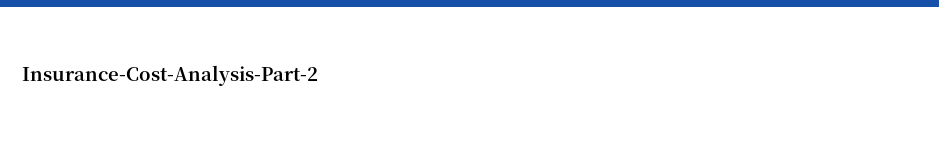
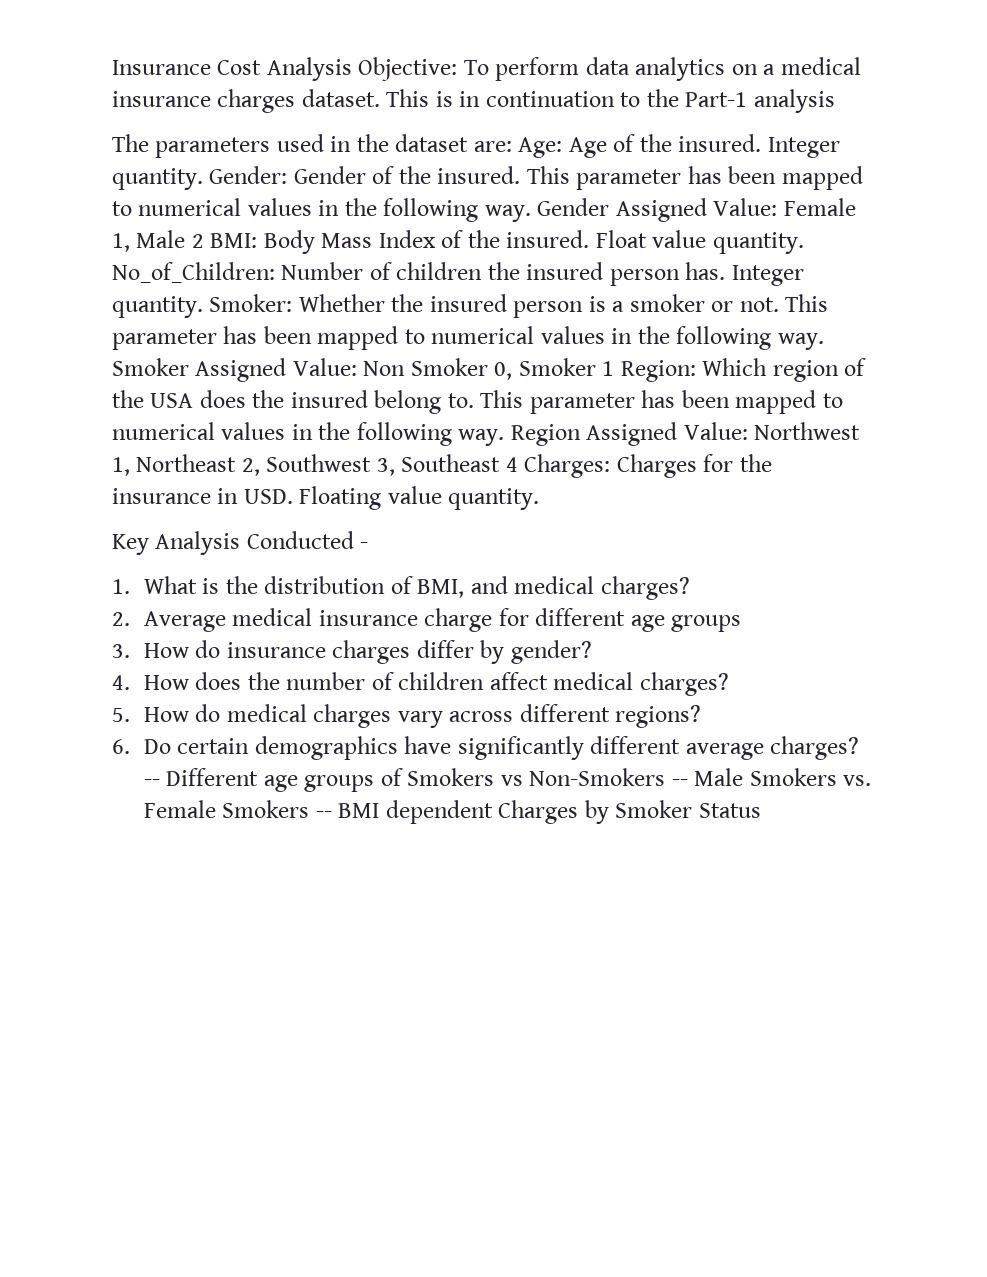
[22,65,318,86] Insurance-Cost-Analysis-Part-2 -> [112,57,861,81] [112,89,835,113] [112,134,840,158] [112,166,863,190] [112,198,856,222] [112,230,804,254] [112,262,804,286] [112,294,829,318] [112,326,824,350] [112,358,867,382] [112,390,843,414] [112,422,861,446] [112,454,772,478] [112,486,540,510] [112,531,369,555] [112,576,690,600] [112,608,742,632] [112,640,592,664] [112,672,729,696] [112,704,702,728] [112,736,860,760] [144,768,872,792] [144,800,761,824] Insurance Cost Analysis Objective: To perform data analytics on a medical insurance charges dataset. This is in continuation to the Part-1 analysis // The parameters used in the dataset are: Age: Age of the insured. Integer quantity. Gender: Gender of the insured. This parameter has been mapped to numerical values in the following way. Gender Assigned Value: Female 1, Male 2 BMI: Body Mass Index of the insured. Float value quantity. No_of_Children: Number of children the insured person has. Integer quantity. Smoker: Whether the insured person is a smoker or not. This parameter has been mapped to numerical values in the following way. Smoker Assigned Value: Non Smoker 0, Smoker 1 Region: Which region of the USA does the insured belong to. This parameter has been mapped to numerical values in the following way. Region Assigned Value: Northwest 1, Northeast 2, Southwest 3, Southeast 4 Charges: Charges for the insurance in USD. Floating value quantity. // Key Analysis Conducted - // 1. What is the distribution of BMI, and medical charges? // 2. Average medical insurance charge for different age groups // 3. How do insurance charges differ by gender? // 4. How does the number of children affect medical charges? // 5. How do medical charges vary across different regions? // 6. Do certain demographics have significantly different average charges? -- Different age groups of Smokers vs Non-Smokers -- Male Smokers vs. Female Smokers -- BMI dependent Charges by Smoker Status

